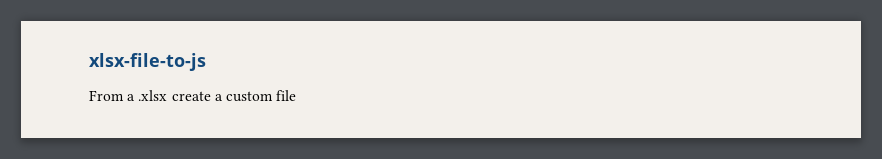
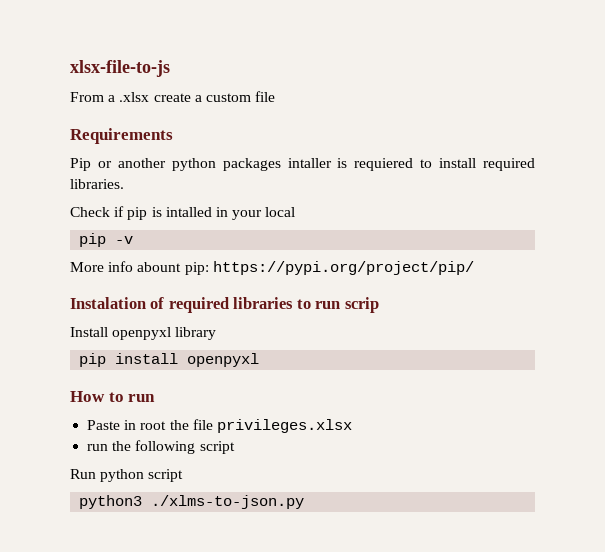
(297, 95) none -> [70,128,173,144] [70,158,535,171] [70,179,124,189] [70,206,296,220] [79,233,134,247] [70,261,474,275] [70,297,379,313] [70,327,217,340] [79,353,260,367] [70,391,156,402] [87,419,352,433] [87,440,235,454] [70,469,184,482] [79,495,305,509] // Requirements // Pip or another python packages intaller is requiered to install required libraries. // Check if pip is intalled in your local // pip -v // More info abount pip: https://pypi.org/project/pip/ // Instalation of required libraries to run scrip // Install openpyxl library // pip install openpyxl // How to run // Paste in root the file privileges.xlsx // run the following script // Run python script // python3 ./xlms-to-json.py

